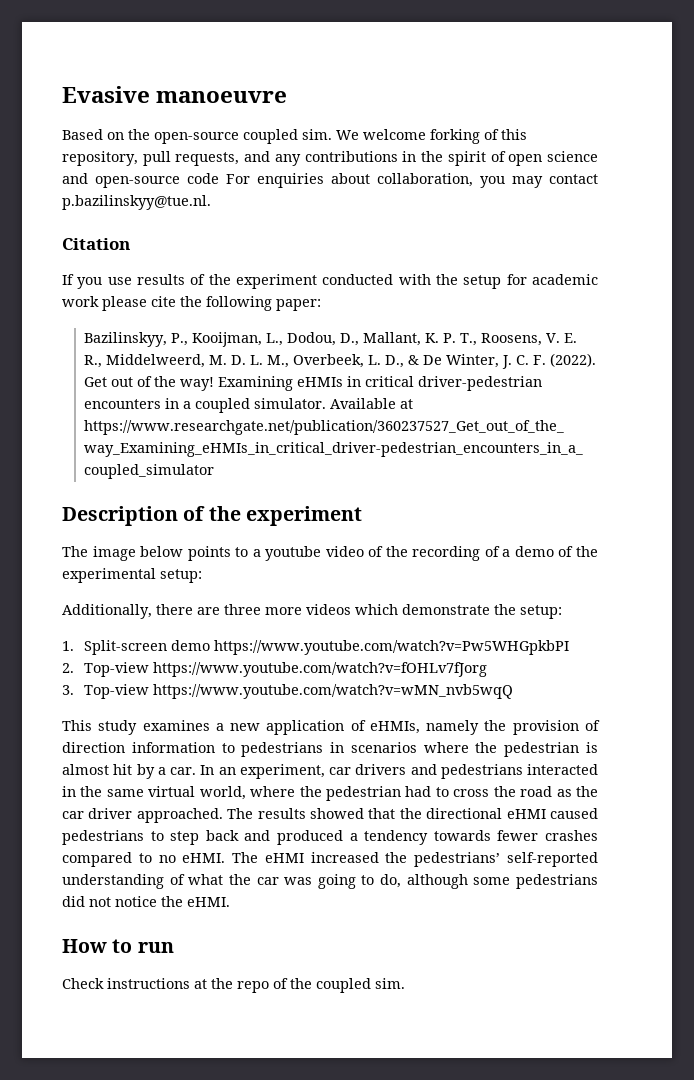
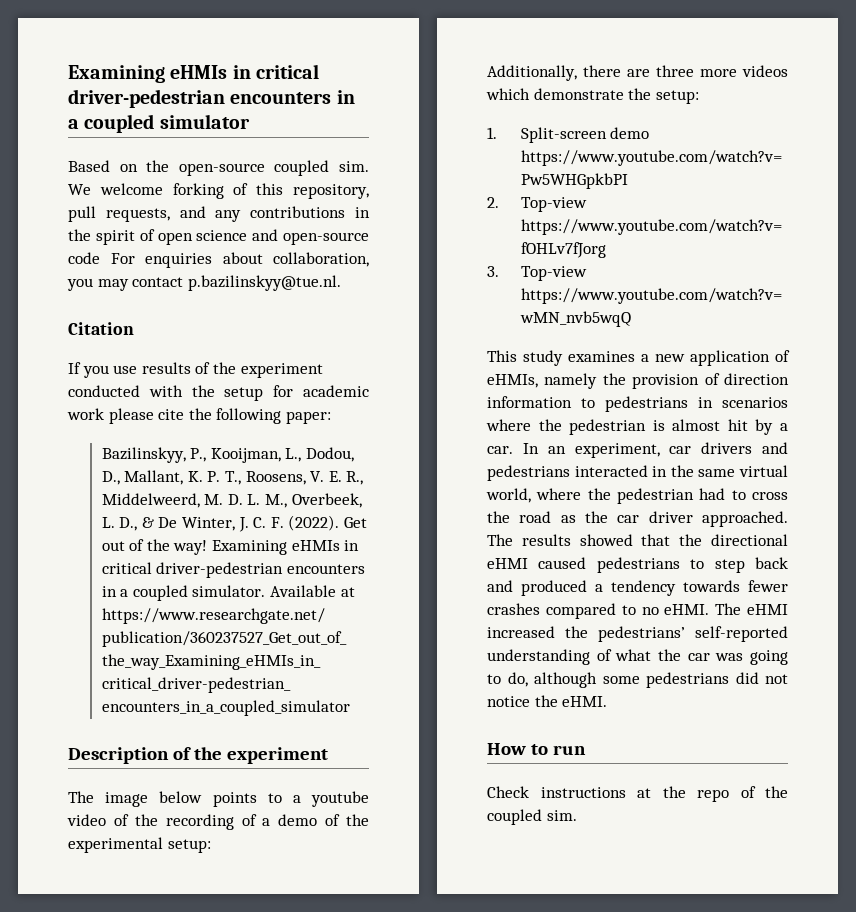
[62,86,288,103] Evasive manoeuvre -> [68,64,319,83] [68,89,355,108] [68,114,250,133] Examining eHMIs in critical driver-pedestrian encounters in a coupled simulator

